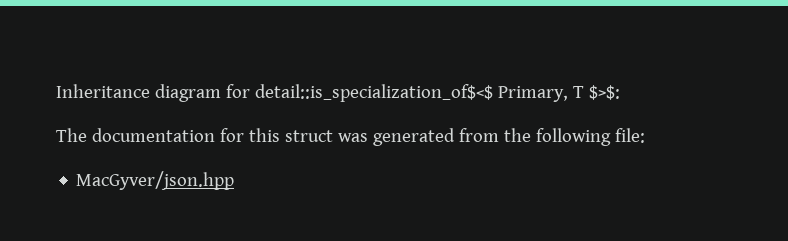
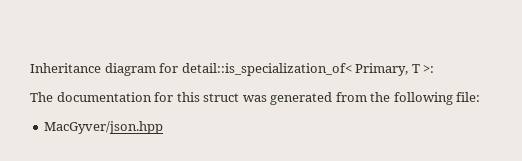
[254,84,493,102] detail::is_specialization_of$<$ -> [181,63,352,76] detail::is_specialization_of<
[588,85,620,100] $>$: -> [423,65,435,73] >:

